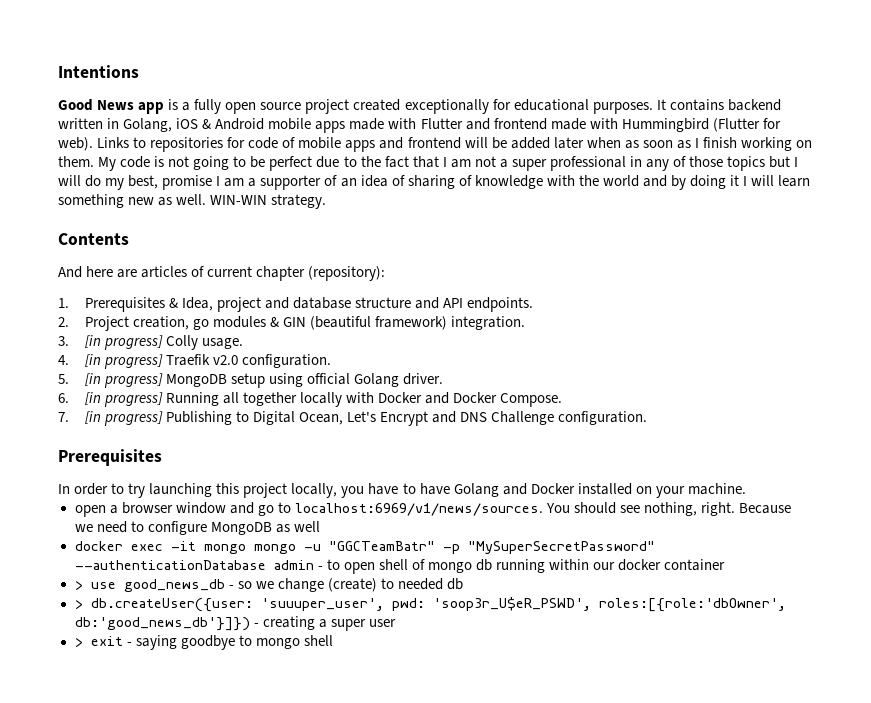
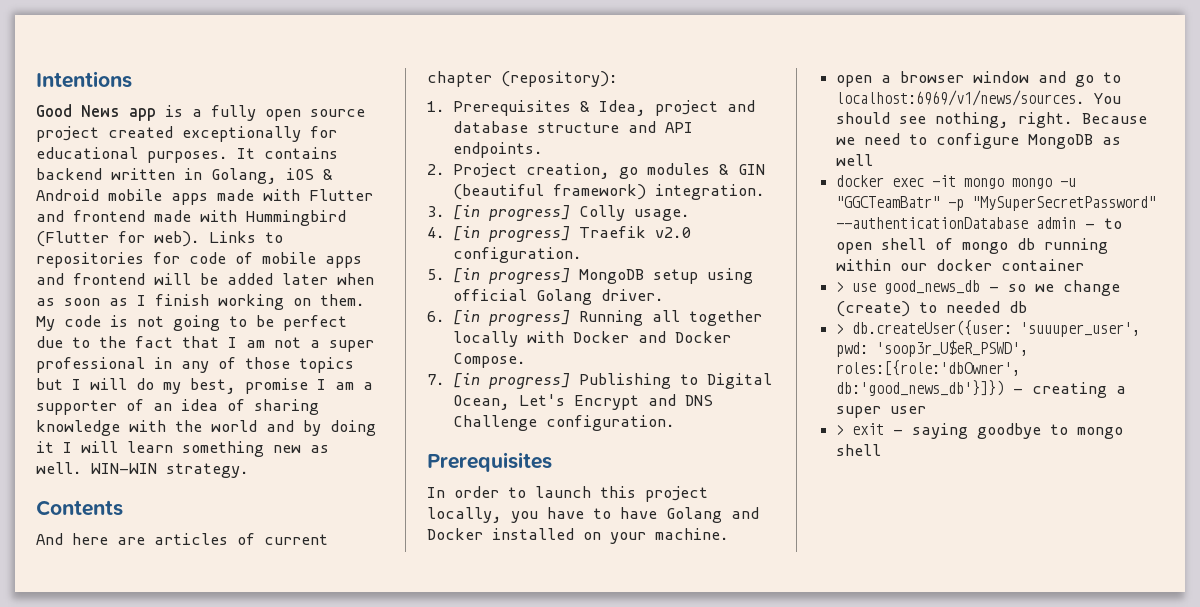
[458,175,472,186] of -> (319, 407) none
[128,483,213,498] try launching -> [535,486,591,498] launch

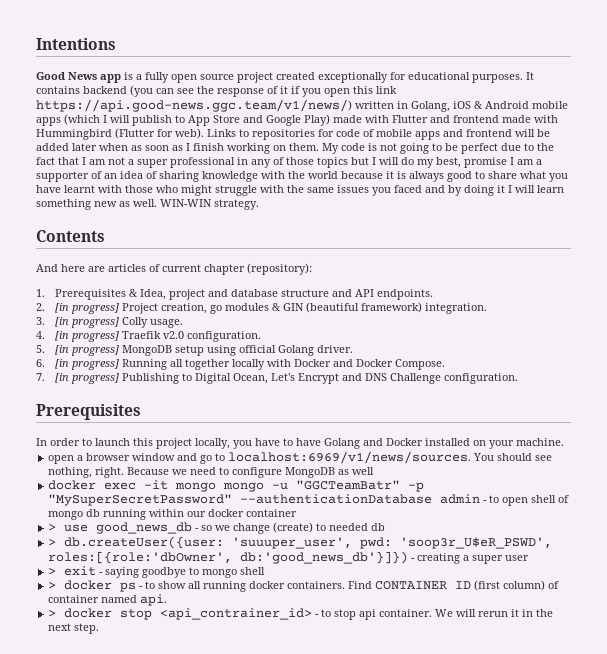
(102, 174) none -> [130,85,397,97] [36,99,352,112] (you can see the response of it if you open this link https://api.good-news.ggc.team/v1/news/)
(208, 199) none -> [64,114,330,126] (which I will publish to App Store and Google Play)
(257, 426) none -> [341,171,568,182] [36,185,422,196] because it is always good to share what you have learnt with those who might struggle with the same issues you faced
(445, 169) none -> [54,303,119,314] [in progress]
(882, 450) none -> [48,580,560,592] [48,594,168,606] [48,608,554,620] [48,623,100,634] // > docker ps - to show all running docker containers. Find CONTAINER ID (first column) of container named api. // > docker stop <api_contrainer_id> - to stop api container. We will rerun it in the next step.

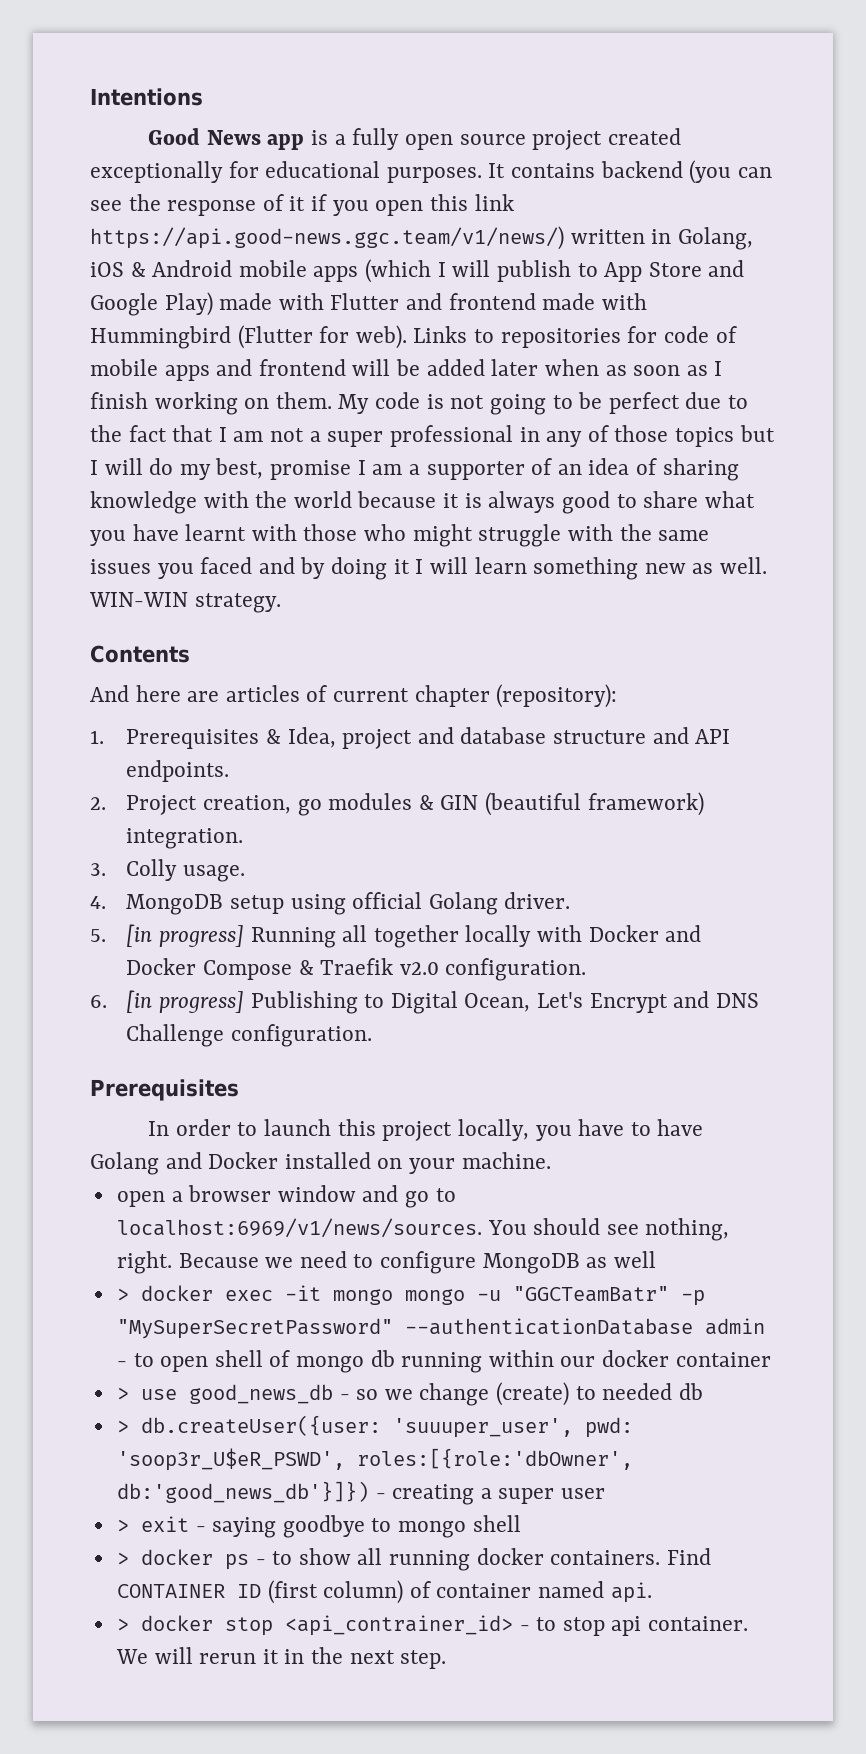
[54,303,119,314] [in progress] -> (106, 803) none
[54,317,119,328] [in progress] -> (106, 869) none
[54,331,261,342] [36,345,119,356] [in progress] Traefik v2.0 configuration. // 5. [in progress] -> (106, 902) none
[36,359,45,367] 6. -> [90,929,106,942] 5.
[394,359,445,370] [36,373,45,381] Compose. // 7. -> [202,958,587,981] [90,995,107,1008] Compose & Traefik v2.0 configuration. // 6.
(375, 471) none -> [116,1288,129,1301] >

